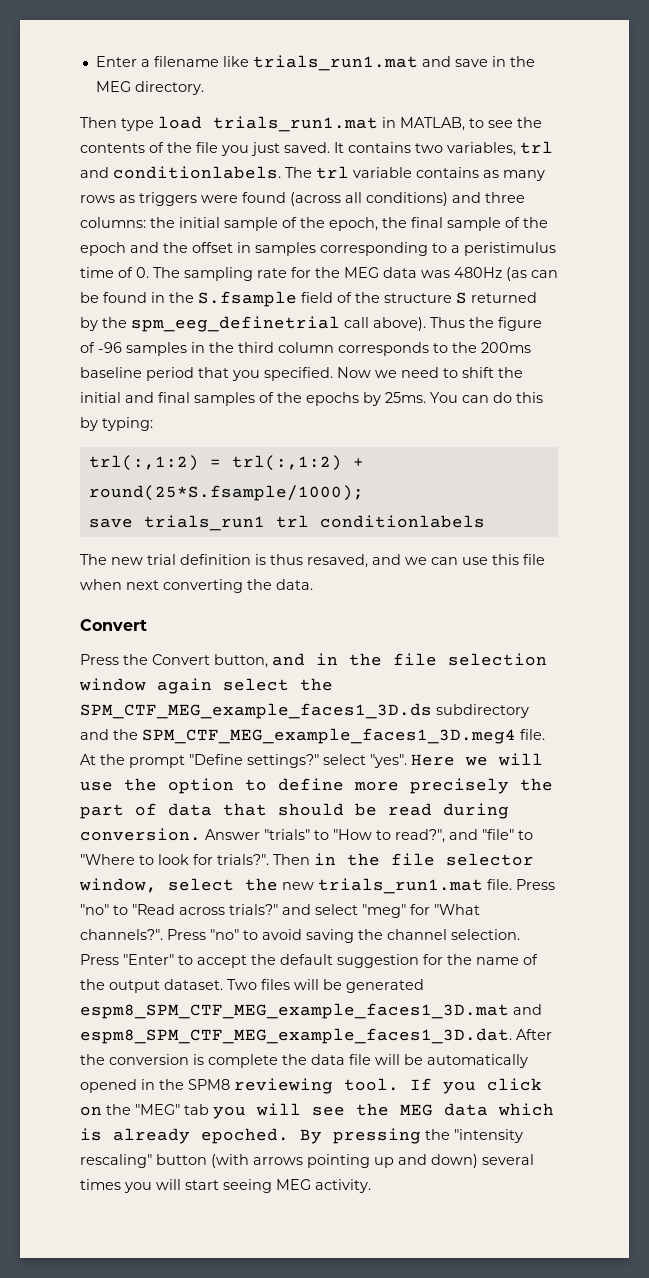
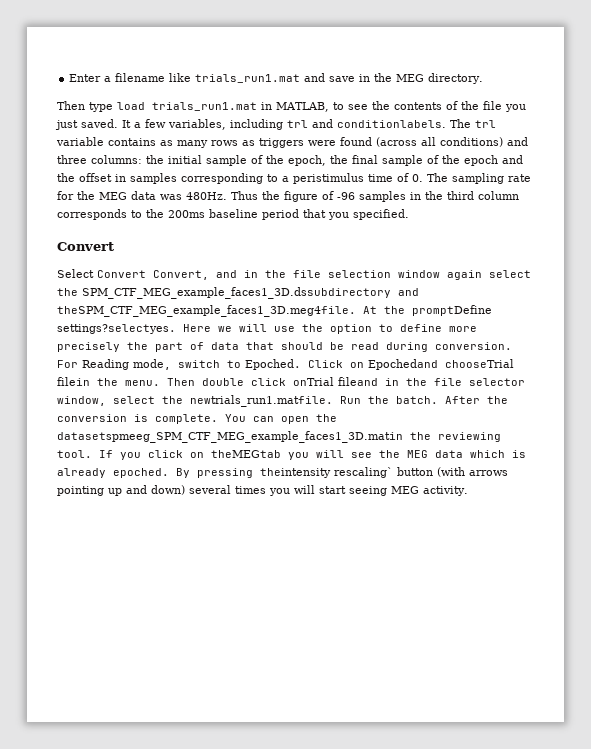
[348,142,516,156] contains two variables, -> [134,119,283,130] a few variables, including
[454,267,558,281] [80,291,537,307] [80,316,426,332] 480Hz (as can be found in the S.fsample field of the structure S returned by the spm_eeg_definetrial call above). -> [186,192,227,200] 480Hz.
[337,367,523,378] [80,392,543,406] [80,417,153,431] [88,455,364,471] [88,485,364,501] [88,515,485,531] [80,554,545,568] [80,579,313,593] [80,619,147,631] [80,654,268,668] Now we need to shift the initial and final samples of the epochs by 25ms. You can do this by typing: // trl(:,1:2) = trl(:,1:2) + round(25*S.fsample/1000); // save trials_run1 trl conditionlabels // The new trial definition is thus resaved, and we can use this file when next converting the data. // Convert // Press the Convert button, -> [57,242,114,251] [57,269,209,280] // Convert // Select Convert Convert,
[80,703,529,719] [80,728,545,744] [80,754,407,768] SPM_CTF_MEG_example_faces1_3D.ds subdirectory and the SPM_CTF_MEG_example_faces1_3D.meg4 file. At the prompt "Define settings?" select "yes". -> [82,287,419,299] [57,305,492,317] [57,324,176,334] SPM_CTF_MEG_example_faces1_3D.dssubdirectory and theSPM_CTF_MEG_example_faces1_3D.meg4file. At the promptDefine settings?selectyes.
[205,829,533,843] [80,854,310,865] Answer "trials" to "How to read?", and "file" to "Where to look for trials?". Then -> [57,359,514,370] [57,377,378,386] For Reading mode, switch to Epoched. Click on Epochedand chooseTrial filein the menu. Then double click onTrial fileand
[282,878,555,894] [80,904,480,918] [80,929,520,943] [80,954,538,968] [80,979,424,993] [80,1003,542,1019] [80,1028,552,1044] [80,1054,528,1068] [80,1079,230,1093] new trials_run1.mat file. Press "no" to "Read across trials?" and select "meg" for "What channels?". Press "no" to avoid saving the channel selection. Press "Enter" to accept the default suggestion for the name of the output dataset. Two files will be generated espm8_SPM_CTF_MEG_example_faces1_3D.mat and espm8_SPM_CTF_MEG_example_faces1_3D.dat. After the conversion is complete the data file will be automatically opened in the SPM8 -> [190,395,508,407] [57,414,337,424] [57,431,431,443] newtrials_run1.matfile. Run the batch. After the conversion is complete. You can open the datasetspmeeg_SPM_CTF_MEG_example_faces1_3D.matin the
[106,1104,209,1115] the "MEG" tab -> [211,450,281,458] theMEGtab
[425,1129,523,1143] [80,1154,152,1168] the "intensity rescaling" -> [260,467,393,478] theintensity rescaling`

